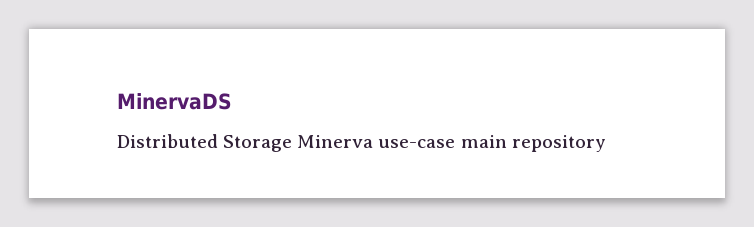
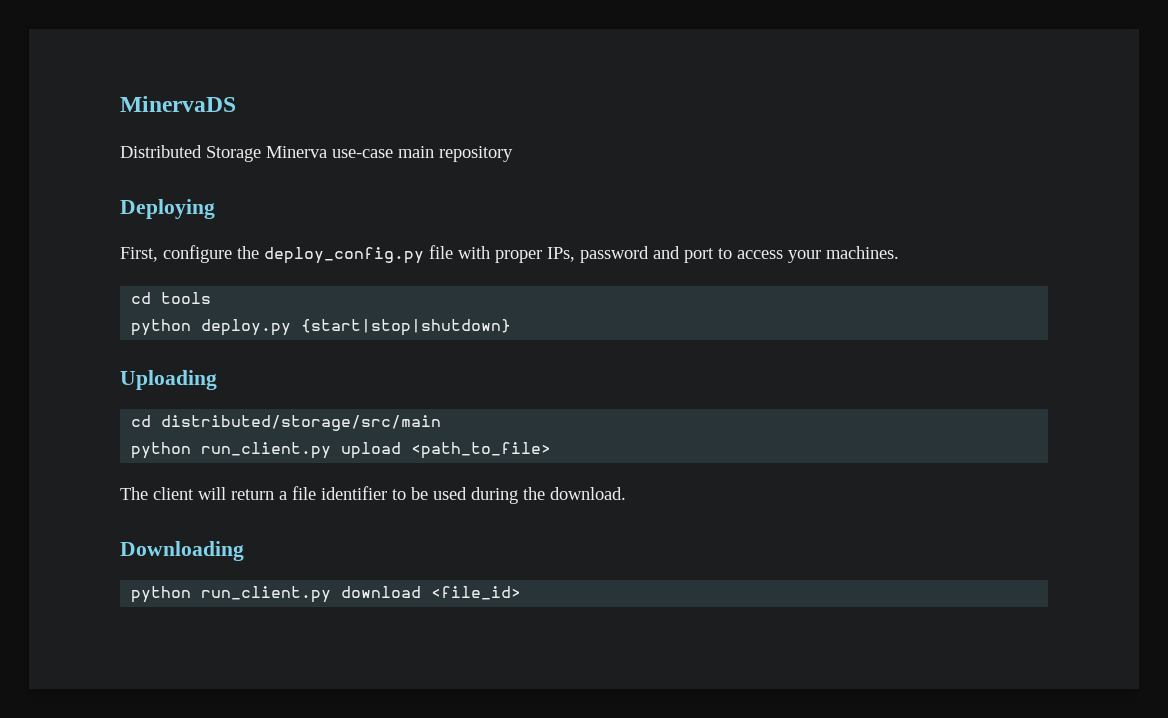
(606, 143) none -> [120,199,215,219] [120,245,899,264] [131,292,212,304] [131,319,512,336] [120,370,217,390] [131,415,442,431] [131,442,552,459] [120,486,626,504] [120,541,244,561] [131,586,522,603] // Deploying // First, configure the deploy_config.py file with proper IPs, password and port to access your machines. // cd tools // python deploy.py {start|stop|shutdown} // Uploading // cd distributed/storage/src/main // python run_client.py upload <path_to_file> // The client will return a file identifier to be used during the download. // Downloading // python run_client.py download <file_id>

